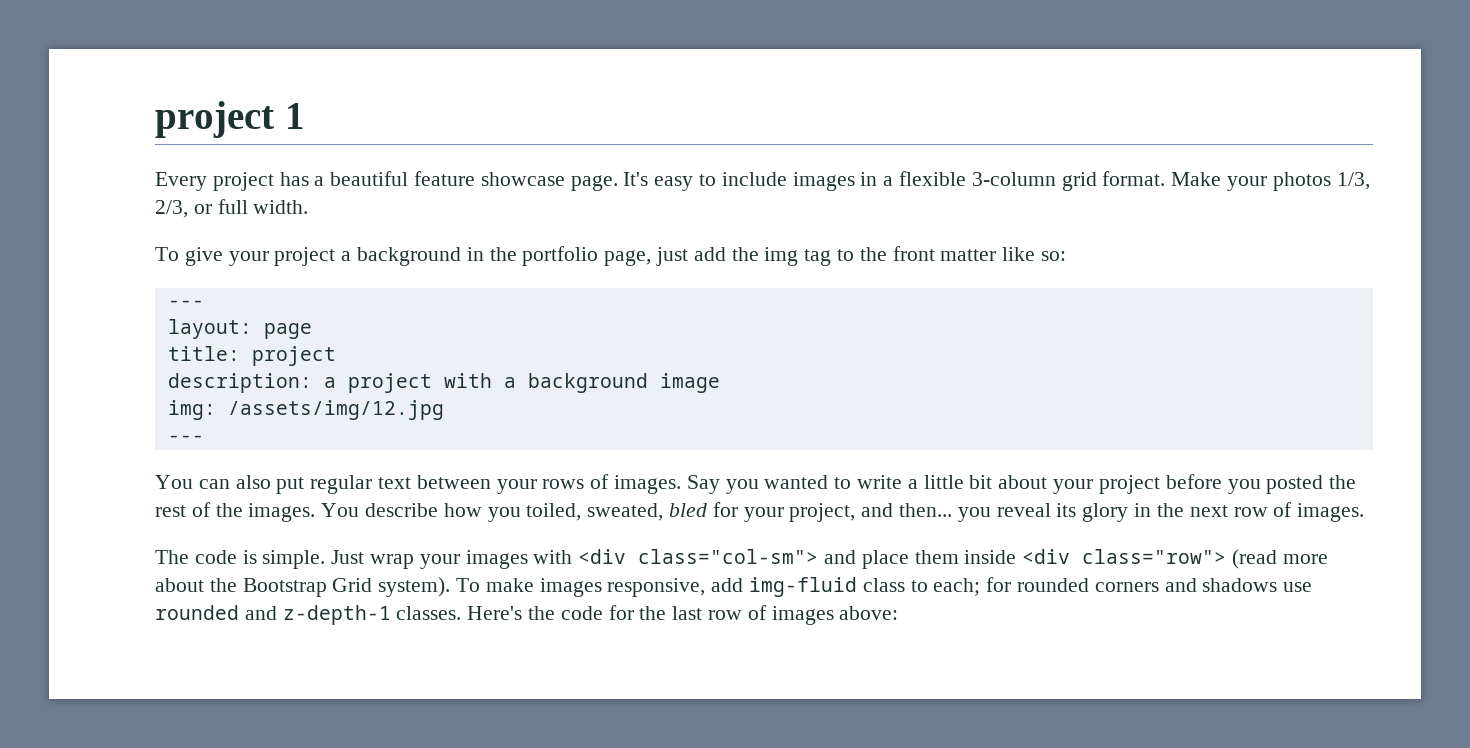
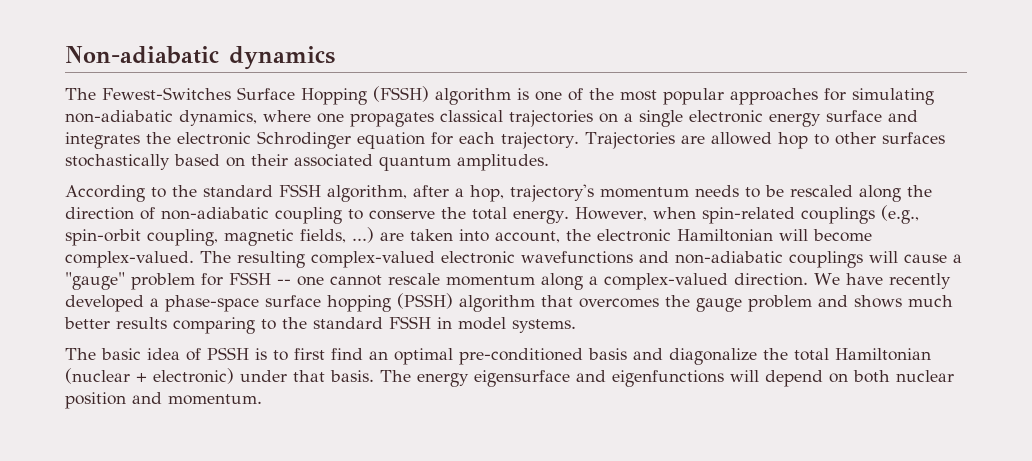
[155,101,305,138] [155,171,1370,191] [155,199,309,218] [155,246,1067,266] [167,300,204,307] [167,319,312,339] [167,346,336,366] [167,373,720,393] [167,400,444,420] [167,435,204,442] [155,474,1357,494] [155,502,1365,522] [155,549,1328,569] [155,577,1313,597] [155,605,899,625] project 1 // Every project has a beautiful feature showcase page. It's easy to include images in a flexible 3-column grid format. Make your photos 1/3, 2/3, or full width. // To give your project a background in the portfolio page, just add the img tag to the front matter like so: // --- // layout: page // title: project // description: a project with a background image // img: /assets/img/12.jpg // --- // You can also put regular text between your rows of images. Say you wanted to write a little bit about your project before you posted the rest of the images. You describe how you toiled, sweated, bled for your project, and then... you reveal its glory in the next row of images. // The code is simple. Just wrap your images with <div class="col-sm"> and place them inside <div class="row"> (read more about the Bootstrap Grid system). To make images responsive, add img-fluid class to each; for rounded corners and shadows use rounded and z-depth-1 classes. Here's the code for the last row of images above: -> [65,46,335,70] [65,86,934,105] [65,110,918,127] [65,131,945,149] [65,154,549,171] [65,184,932,202] [65,205,919,224] [65,227,872,246] [65,251,962,268] [65,272,951,290] [65,293,953,312] [64,316,576,334] [65,347,931,365] [65,368,954,387] [65,392,262,409] Non-adiabatic dynamics // The Fewest-Switches Surface Hopping (FSSH) algorithm is one of the most popular approaches for simulating non-adiabatic dynamics, where one propagates classical trajectories on a single electronic energy surface and integrates the electronic Schrodinger equation for each trajectory. Trajectories are allowed hop to other surfaces stochastically based on their associated quantum amplitudes. // According to the standard FSSH algorithm, after a hop, trajectory's momentum needs to be rescaled along the direction of non-adiabatic coupling to conserve the total energy. However, when spin-related couplings (e.g., spin-orbit coupling, magnetic fields, ...) are taken into account, the electronic Hamiltonian will become complex-valued. The resulting complex-valued electronic wavefunctions and non-adiabatic couplings will cause a "gauge" problem for FSSH -- one cannot rescale momentum along a complex-valued direction. We have recently developed a phase-space surface hopping (PSSH) algorithm that overcomes the gauge problem and shows much better results comparing to the standard FSSH in model systems. // The basic idea of PSSH is to first find an optimal pre-conditioned basis and diagonalize the total Hamiltonian (nuclear + electronic) under that basis. The energy eigensurface and eigenfunctions will depend on both nuclear position and momentum.

